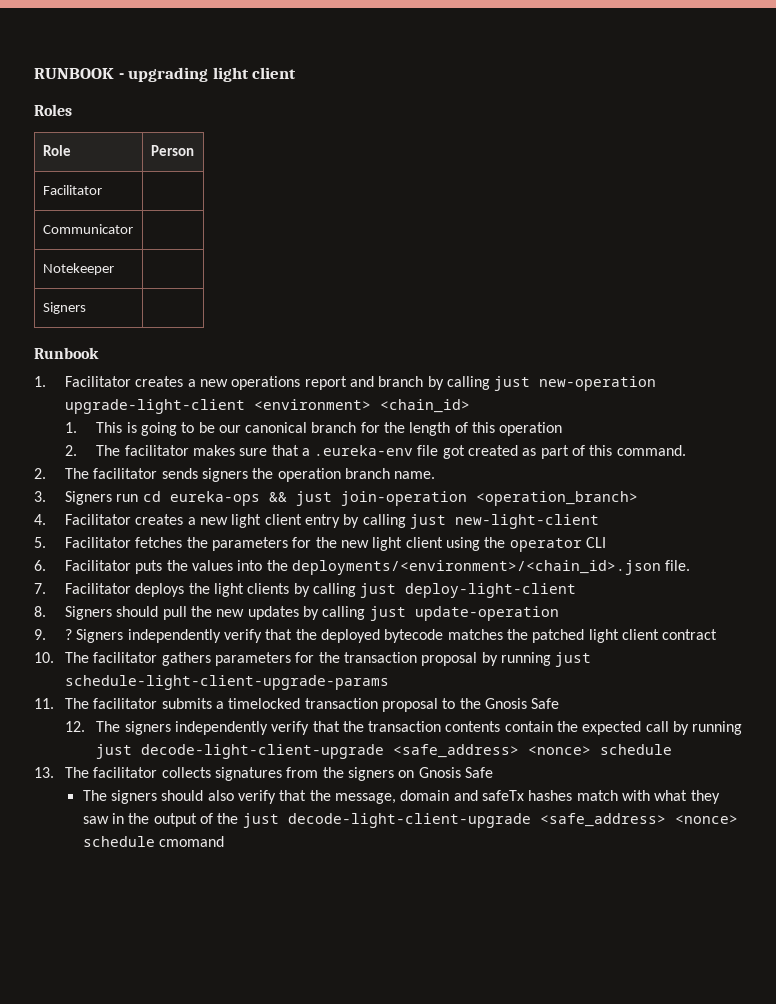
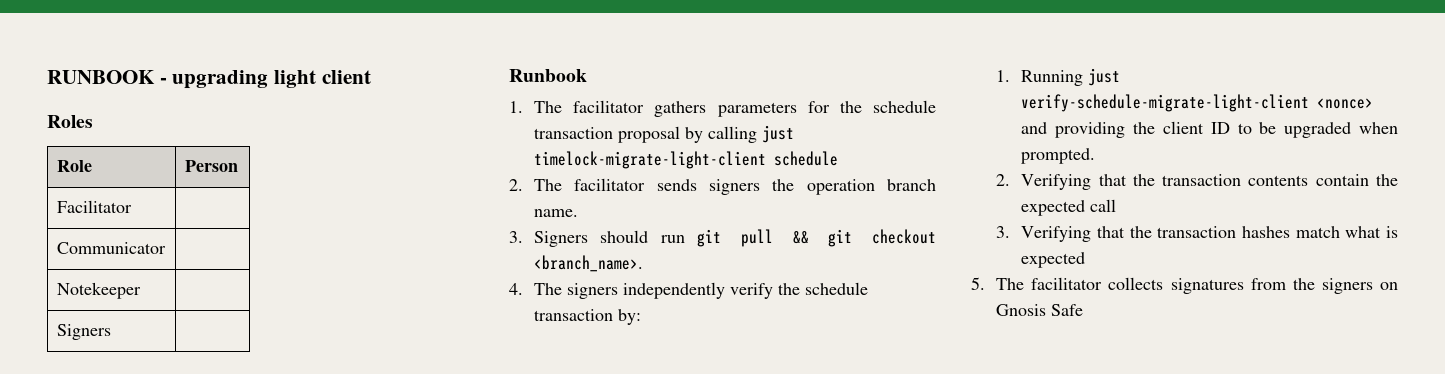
[65,376,657,391] [65,399,471,414] [65,422,563,436] [65,445,686,459] Facilitator creates a new operations report and branch by calling just new-operation upgrade-light-client <environment> <chain_id> // 1. This is going to be our canonical branch for the length of this operation // 2. The facilitator makes sure that a .eureka-env file got created as part of this command. -> [534,100,936,117] [534,125,795,143] [534,151,839,169] The facilitator gathers parameters for the schedule transaction proposal by calling just timelock-migrate-light-client schedule
[116,491,638,506] [34,514,599,529] [34,537,606,552] [34,560,691,575] [34,583,577,598] [34,606,559,621] [34,629,718,643] [34,652,592,667] [65,675,390,690] [34,698,560,712] [65,721,310,735] run cd eureka-ops && just join-operation <operation_branch> // 4. Facilitator creates a new light client entry by calling just new-light-client // 5. Facilitator fetches the parameters for the new light client using the operator CLI // 6. Facilitator puts the values into the deployments/<environment>/<chain_id>.json file. // 7. Facilitator deploys the light clients by calling just deploy-light-client // 8. Signers should pull the new updates by calling just update-operation // 9. ? Signers independently verify that the deployed bytecode matches the patched light client contract // 10. The facilitator gathers parameters for the transaction proposal by running just schedule-light-client-upgrade-params // 11. The facilitator submits a timelocked transaction proposal to the Gnosis Safe // 12. The signers independently verify -> [600,229,936,247] [534,255,644,272] [509,282,869,299] [534,309,642,325] [996,68,1121,86] [1021,94,1374,112] [1021,121,1398,138] [1021,148,1096,164] [996,174,1092,190] should run git pull && git checkout <branch_name>. // 4. The signers independently verify the schedule transaction by: // 1. Running just verify-schedule-migrate-light-client <nonce> and providing the client ID to be upgraded when prompted. // 2. Verifying
[673,721,743,735] [96,744,673,759] [34,767,54,778] by running just decode-light-client-upgrade <safe_address> <nonce> schedule // 13. -> [996,226,1398,242] [1021,252,1086,268] [971,277,985,290] // 3. Verifying that the transaction hashes match what is expected // 5.
[82,790,720,804] [82,813,738,828] [82,836,225,847] // The signers should also verify that the message, domain and safeTx hashes match with what they saw in the output of the just decode-light-client-upgrade <safe_address> <nonce> schedule cmomand -> (1084, 310) none

